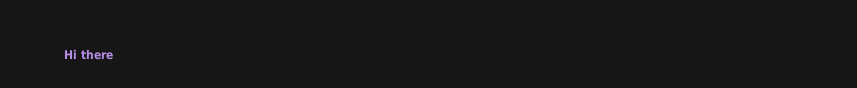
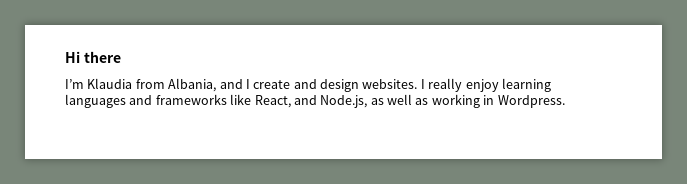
(113, 54) none -> [65,78,551,92] [65,94,565,108] // I’m Klaudia from Albania, and I create and design websites. I really enjoy learning languages and frameworks like React, and Node.js, as well as working in Wordpress.

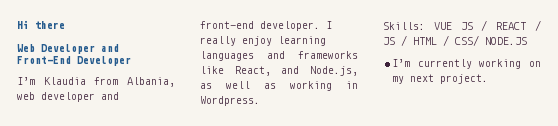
(121, 57) none -> [17,44,119,54] [17,56,131,66] // Web Developer and Front-End Developer
[219,79,418,92] and I create and design websites. -> [17,92,119,102] [200,21,320,31] web developer and front-end developer.
(565, 101) none -> [383,20,541,31] [383,35,527,46] [392,59,541,69] [392,74,489,84] // Skills: VUE JS / REACT / JS / HTML / CSS/ NODE.JS // I’m currently working on my next project.

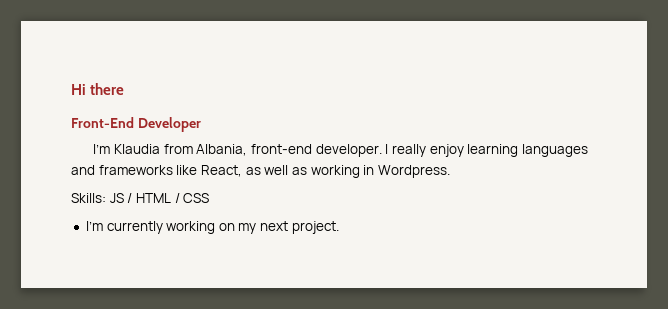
[17,44,119,54] Web Developer and -> (125, 89) none
[17,92,119,102] web developer and -> (248, 150) none
[281,66,358,76] and Node.js, -> (242, 171) none
[433,20,541,31] VUE JS / REACT / -> (106, 198) none
[455,35,527,46] CSS/ NODE.JS -> [183,193,210,203] CSS

